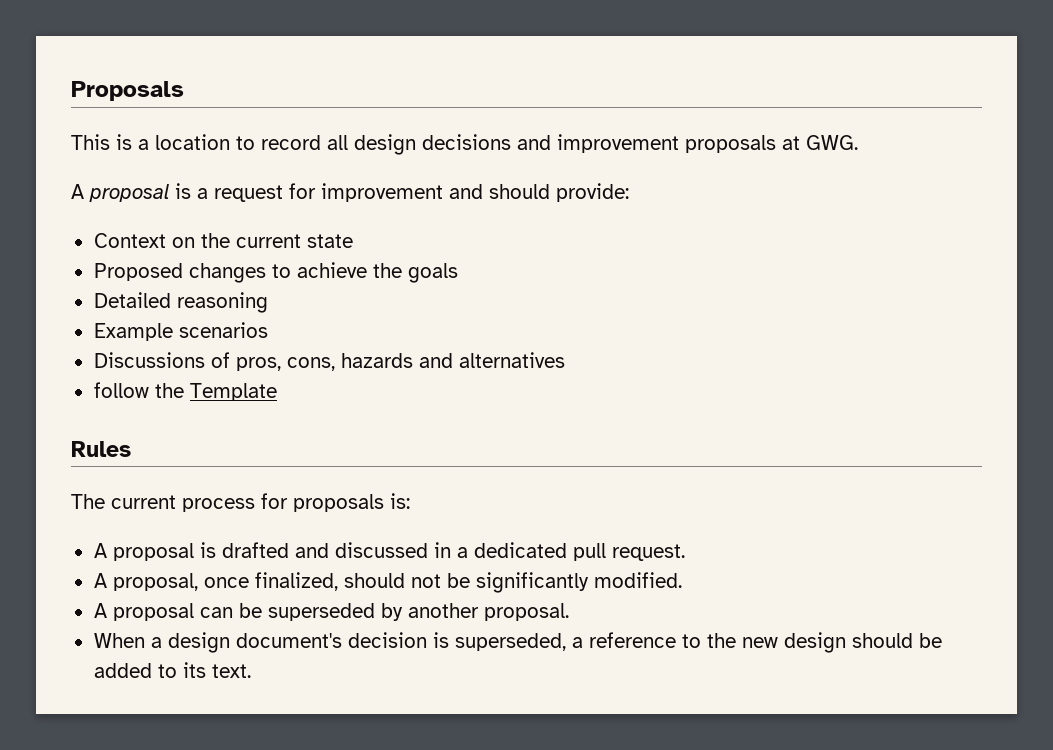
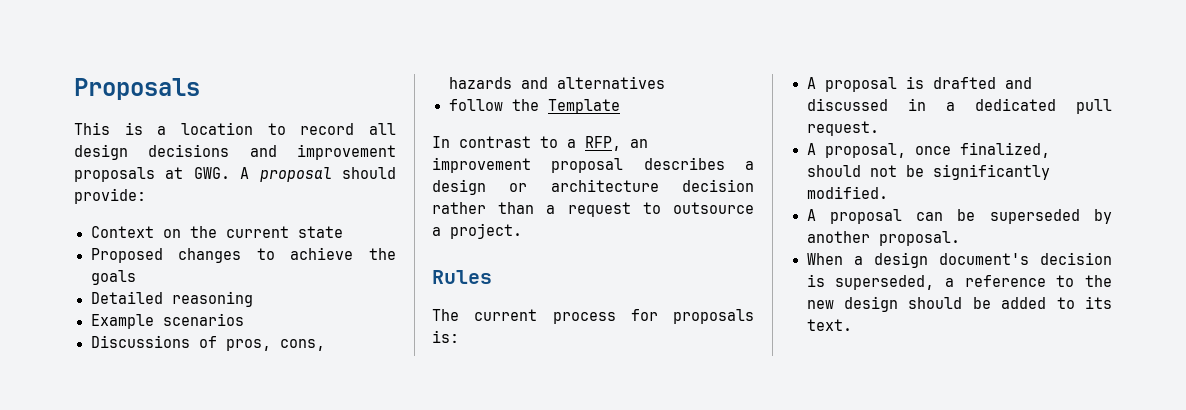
[71,183,483,202] // A proposal is a request for improvement and -> [240,167,332,182] A proposal
(277, 392) none -> [432,136,648,151] [432,157,754,173] [432,179,754,195] [432,202,754,217] [432,223,522,239] // In contrast to a RFP, an improvement proposal describes a design or architecture decision rather than a request to outsource a project.

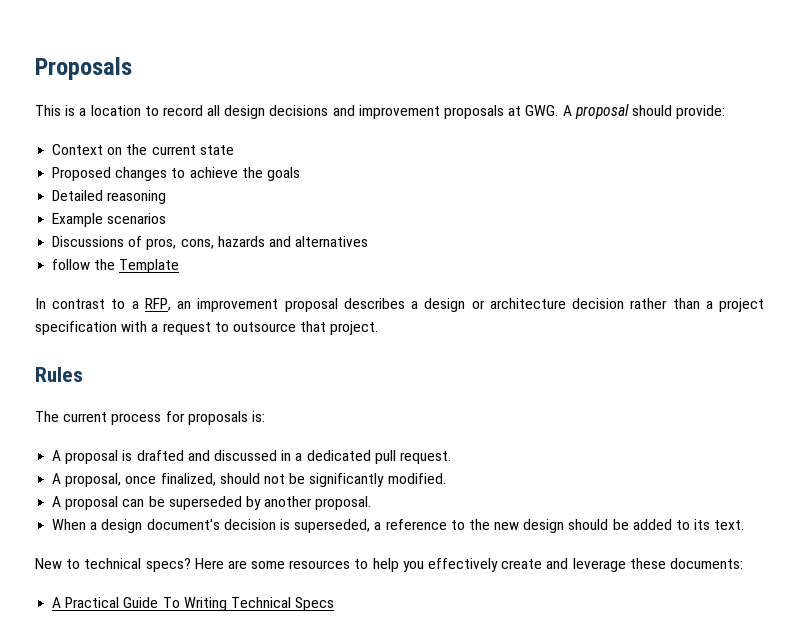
(556, 209) none -> [719,298,765,312] [35,321,159,335] project specification with a
[432,227,441,236] a -> [300,321,327,332] that
(852, 325) none -> [35,558,743,572] [52,597,335,611] // New to technical specs? Here are some resources to help you effectively create and leverage these documents: // A Practical Guide To Writing Technical Specs

